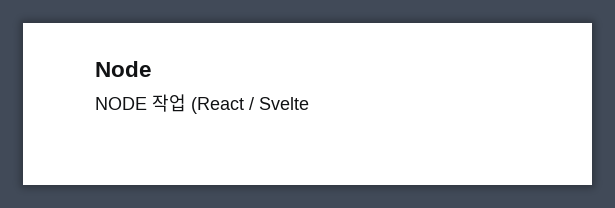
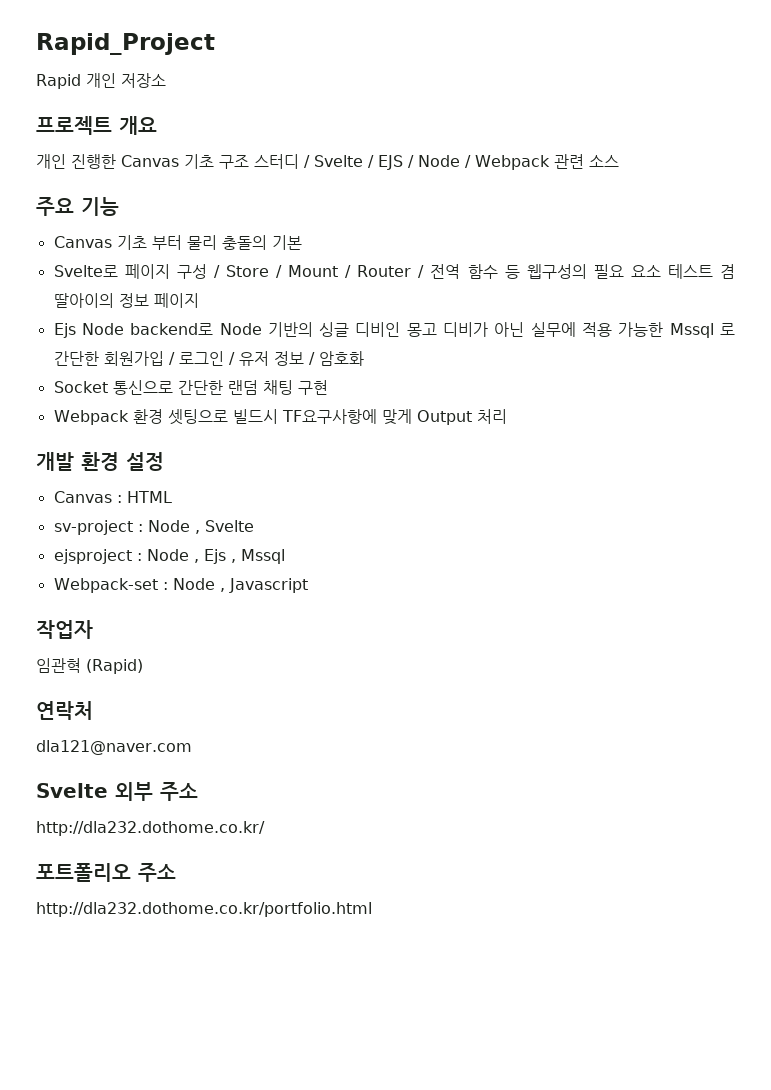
[95,61,152,77] [95,94,309,114] Node // NODE 작업 (React / Svelte -> [36,33,215,55] [36,73,166,89] [36,116,157,135] [36,154,619,170] [36,197,119,216] [53,235,302,250] [53,264,735,279] [53,293,199,308] [53,322,735,338] [53,351,364,366] [53,380,328,395] [53,409,507,425] [36,452,164,471] [53,491,172,503] [53,520,254,535] [53,549,285,564] [53,578,308,593] [36,620,93,639] [36,658,143,674] [36,701,93,720] [36,740,192,755] [36,782,198,801] [36,821,265,836] [36,863,176,882] [36,902,372,917] Rapid_Project // Rapid 개인 저장소 // 프로젝트 개요 // 개인 진행한 Canvas 기초 구조 스터디 / Svelte / EJS / Node / Webpack 관련 소스 // 주요 기능 // Canvas 기초 부터 물리 충돌의 기본 // Svelte로 페이지 구성 / Store / Mount / Router / 전역 함수 등 웹구성의 필요 요소 테스트 겸 딸아이의 정보 페이지 // Ejs Node backend로 Node 기반의 싱글 디비인 몽고 디비가 아닌 실무에 적용 가능한 Mssql 로 간단한 회원가입 / 로그인 / 유저 정보 / 암호화 // Socket 통신으로 간단한 랜덤 채팅 구현 // Webpack 환경 셋팅으로 빌드시 TF요구사항에 맞게 Output 처리 // 개발 환경 설정 // Canvas : HTML // sv-project : Node , Svelte // ejsproject : Node , Ejs , Mssql // Webpack-set : Node , Javascript // 작업자 // 임관혁 (Rapid) // 연락처 // dla121@naver.com // Svelte 외부 주소 // http://dla232.dothome.co.kr/ // 포트폴리오 주소 // http://dla232.dothome.co.kr/portfolio.html

